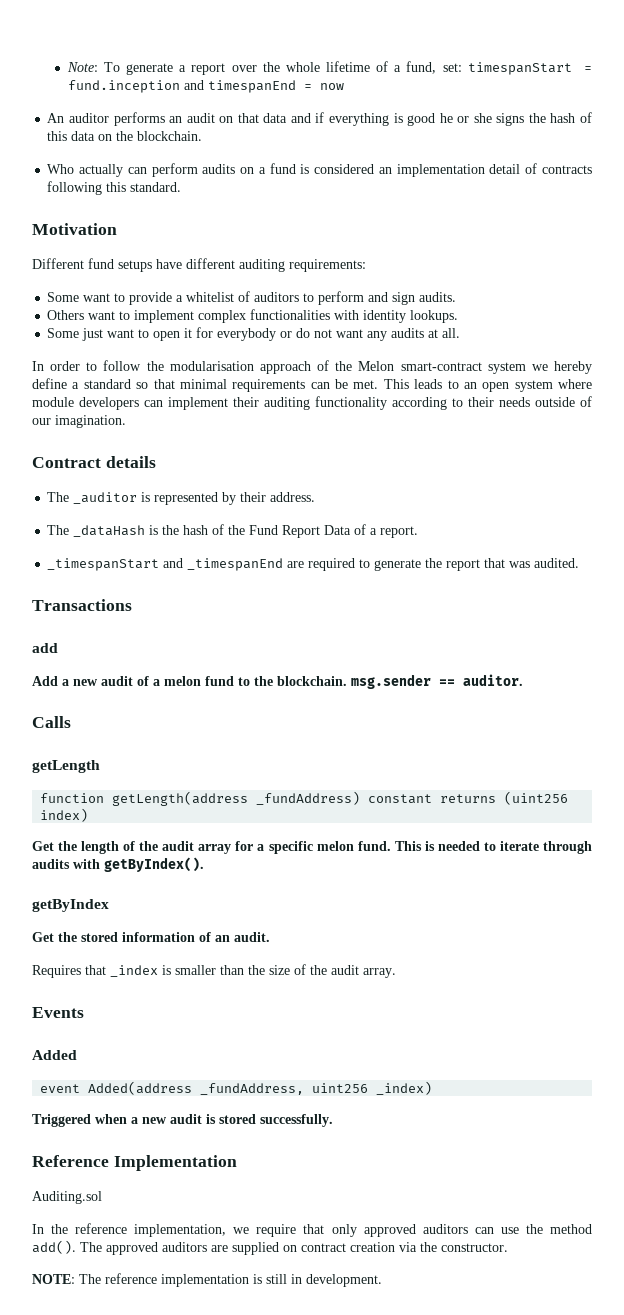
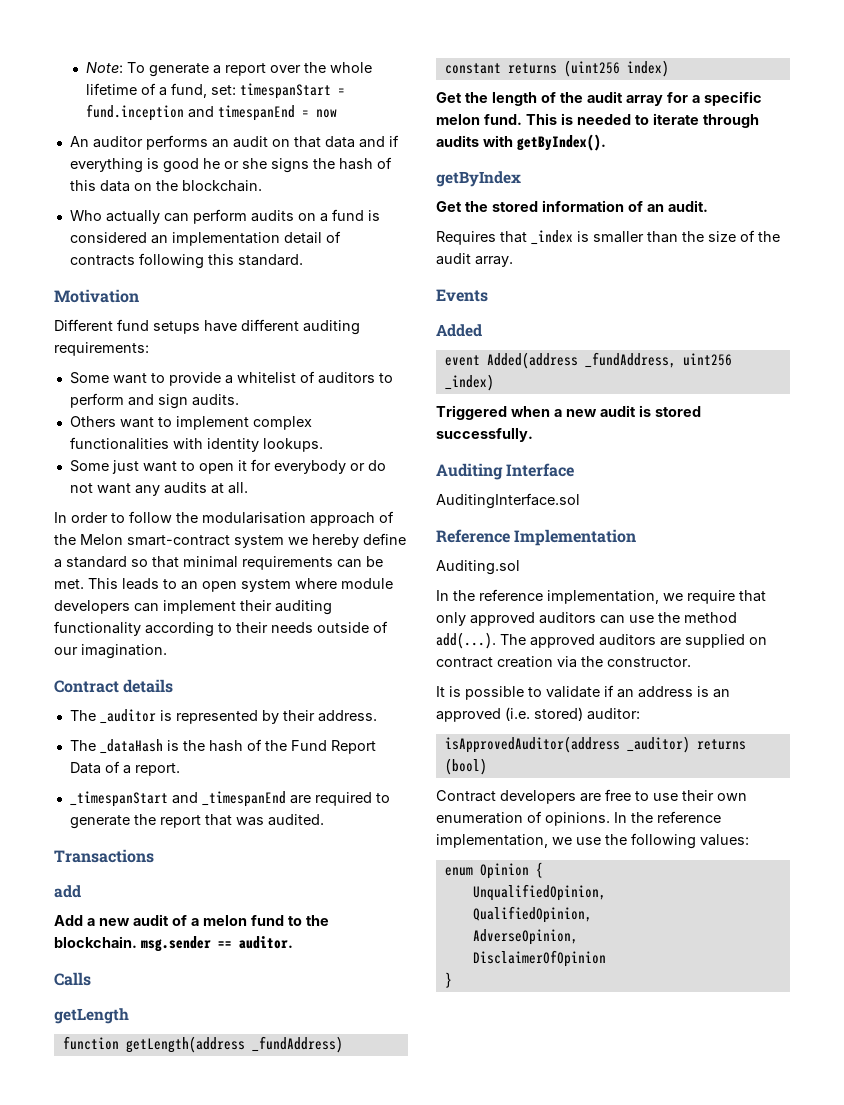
(333, 1120) none -> [436,463,575,480] [436,493,580,509] // Auditing Interface // AuditingInterface.sol
[32,1240,76,1254] add(). -> [436,632,496,649] add(...).
[32,1273,382,1287] NOTE: The reference implementation is still in development. -> [436,685,730,700] [436,707,640,722] [444,736,746,753] [444,758,487,775] [436,789,747,804] [436,811,721,826] [436,833,749,849] [444,862,543,879] [472,884,606,901] [472,906,592,923] [472,929,578,945] [472,950,606,967] [444,972,452,988] It is possible to validate if an address is an approved (i.e. stored) auditor: // isApprovedAuditor(address _auditor) returns (bool) // Contract developers are free to use their own enumeration of opinions. In the reference implementation, we use the following values: // enum Opinion { // UnqualifiedOpinion, // QualifiedOpinion, // AdverseOpinion, // DisclaimerOfOpinion // }

